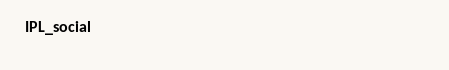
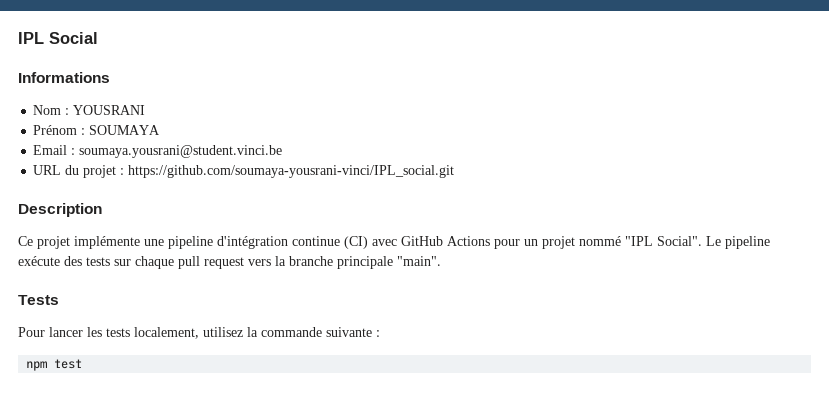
[25,21,91,35] IPL_social -> [18,32,98,44] [18,72,110,83] [33,105,146,115] [33,125,161,135] [33,145,283,158] [33,165,455,178] [18,203,102,217] [18,236,770,249] [18,256,441,269] [18,295,59,305] [18,327,380,339] [26,359,83,371] IPL Social // Informations // Nom : YOUSRANI // Prénom : SOUMAYA // Email : soumaya.yousrani@student.vinci.be // URL du projet : https://github.com/soumaya-yousrani-vinci/IPL_social.git // Description // Ce projet implémente une pipeline d'intégration continue (CI) avec GitHub Actions pour un projet nommé "IPL Social". Le pipeline exécute des tests sur chaque pull request vers la branche principale "main". // Tests // Pour lancer les tests localement, utilisez la commande suivante : // npm test

